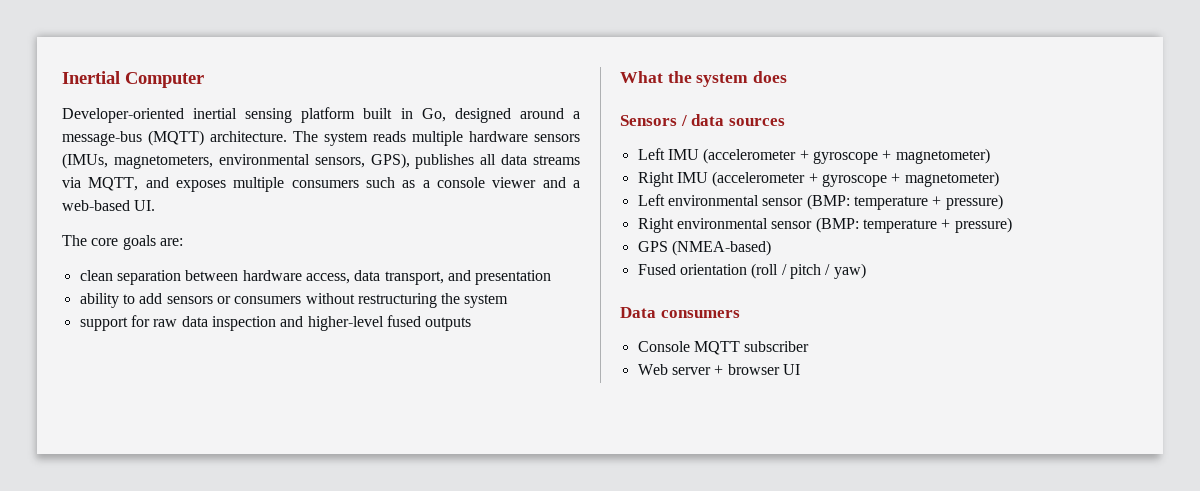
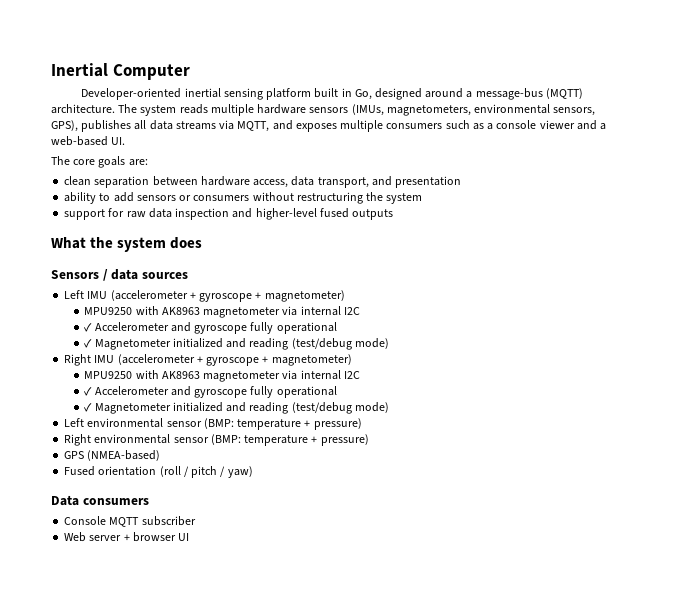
(990, 156) none -> [84,306,360,318] [84,322,337,334] [84,338,389,350] // MPU9250 with AK8963 magnetometer via internal I2C // ✓ Accelerometer and gyroscope fully operational // ✓ Magnetometer initialized and reading (test/debug mode)
(999, 179) none -> [84,370,360,382] [84,386,337,398] [84,402,389,414] // MPU9250 with AK8963 magnetometer via internal I2C // ✓ Accelerometer and gyroscope fully operational // ✓ Magnetometer initialized and reading (test/debug mode)

